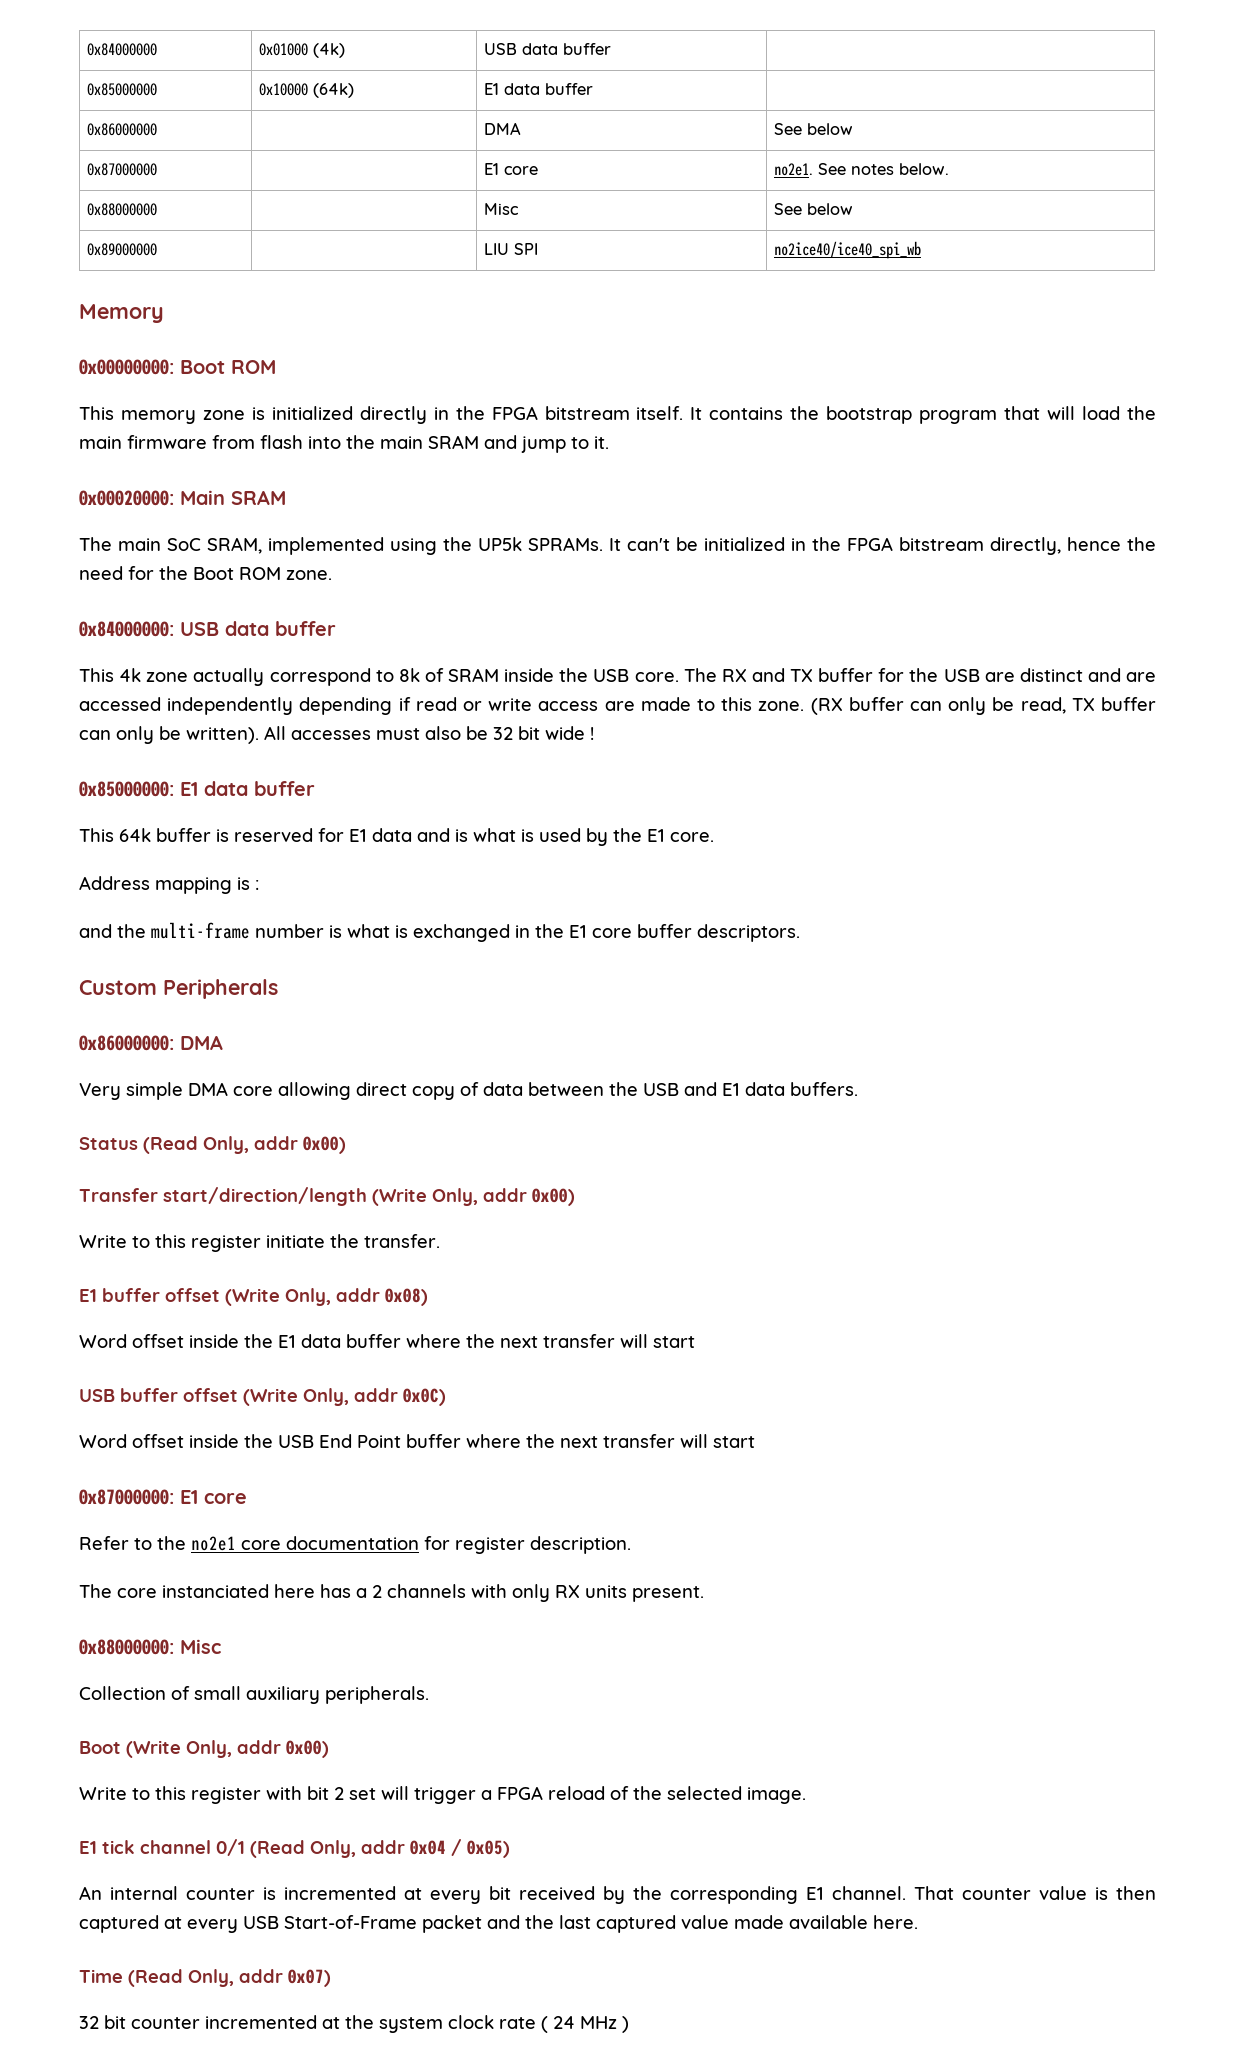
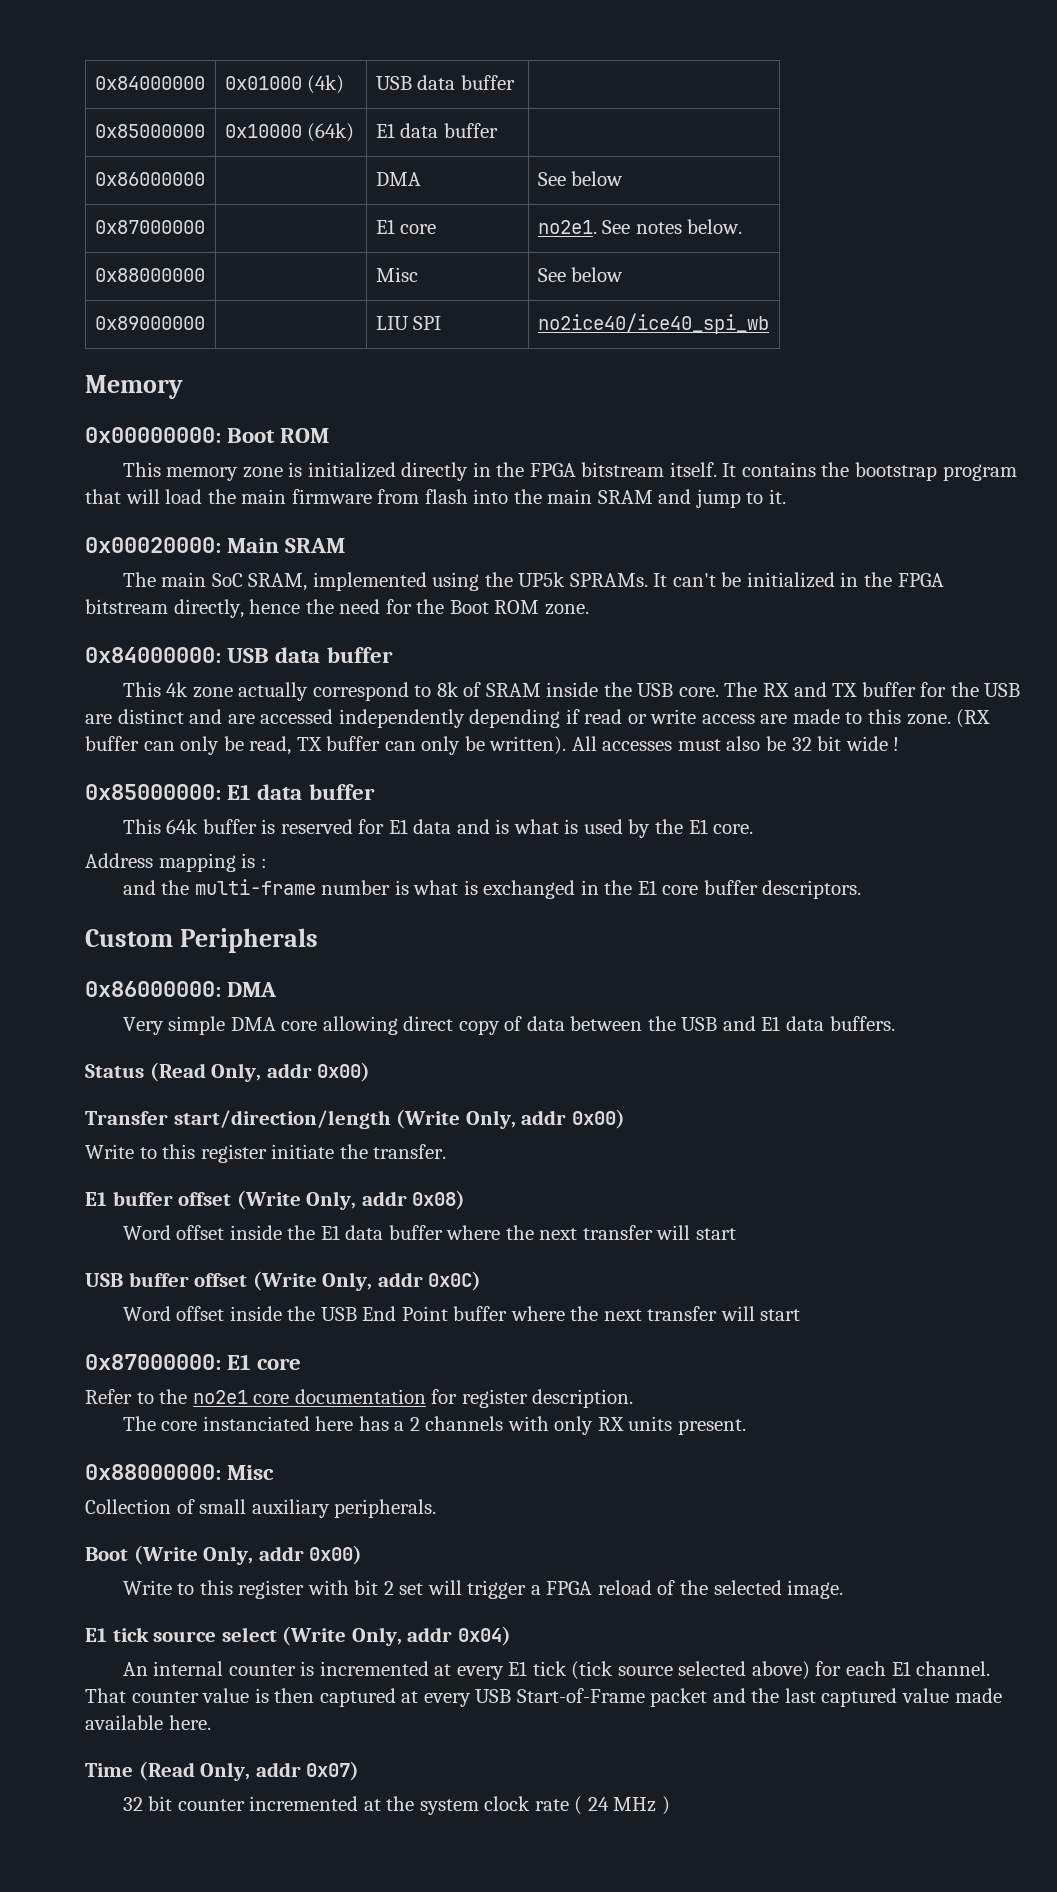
[140,1839,510,1858] channel 0/1 (Read Only, addr 0x04 / 0x05) -> [153,1626,511,1646] source select (Write Only, addr 0x04)
[489,1886,798,1904] bit received by the corresponding -> [508,1661,886,1680] E1 tick (tick source selected above) for each

